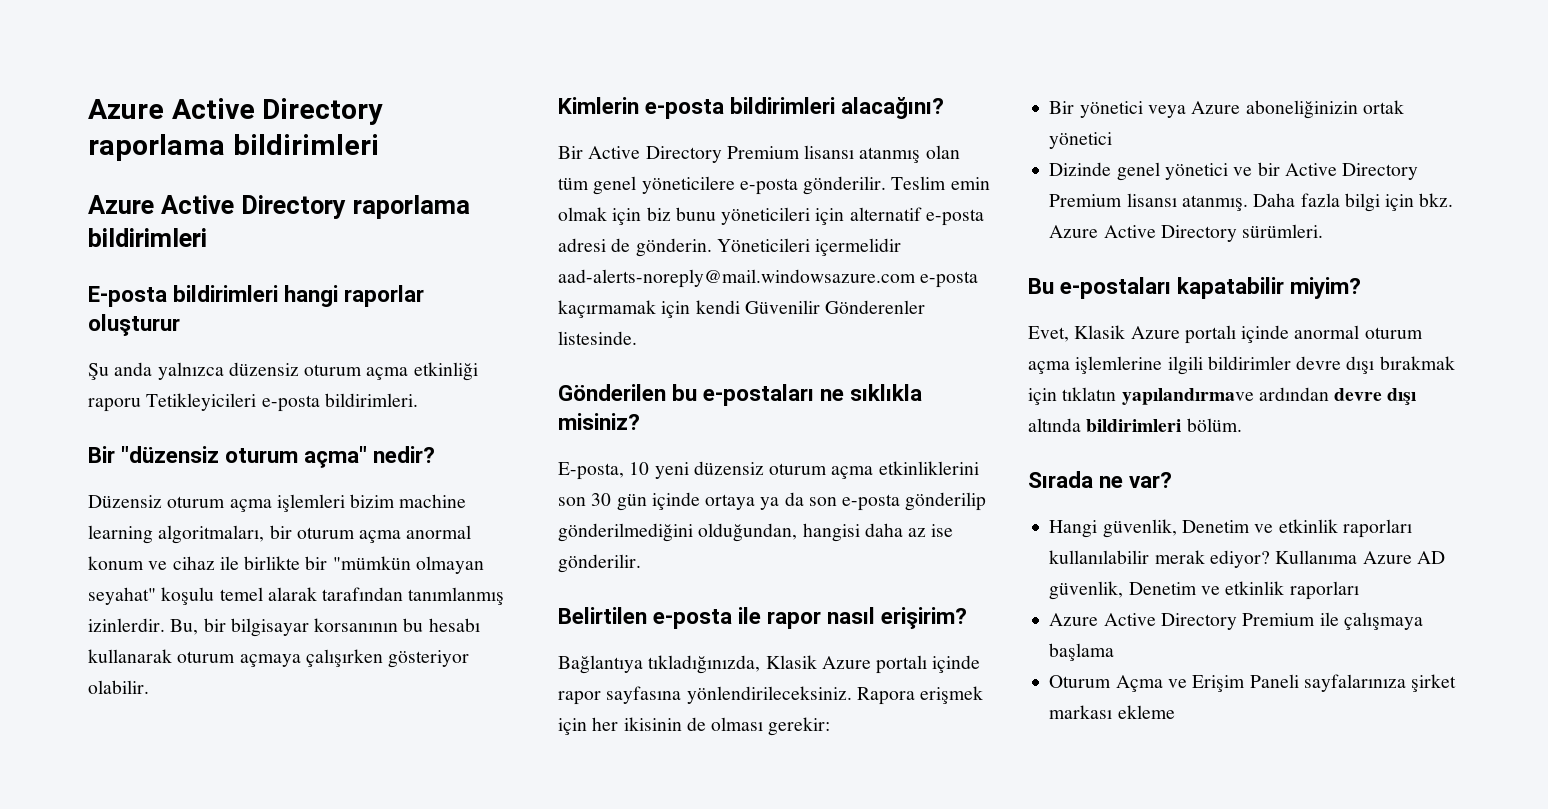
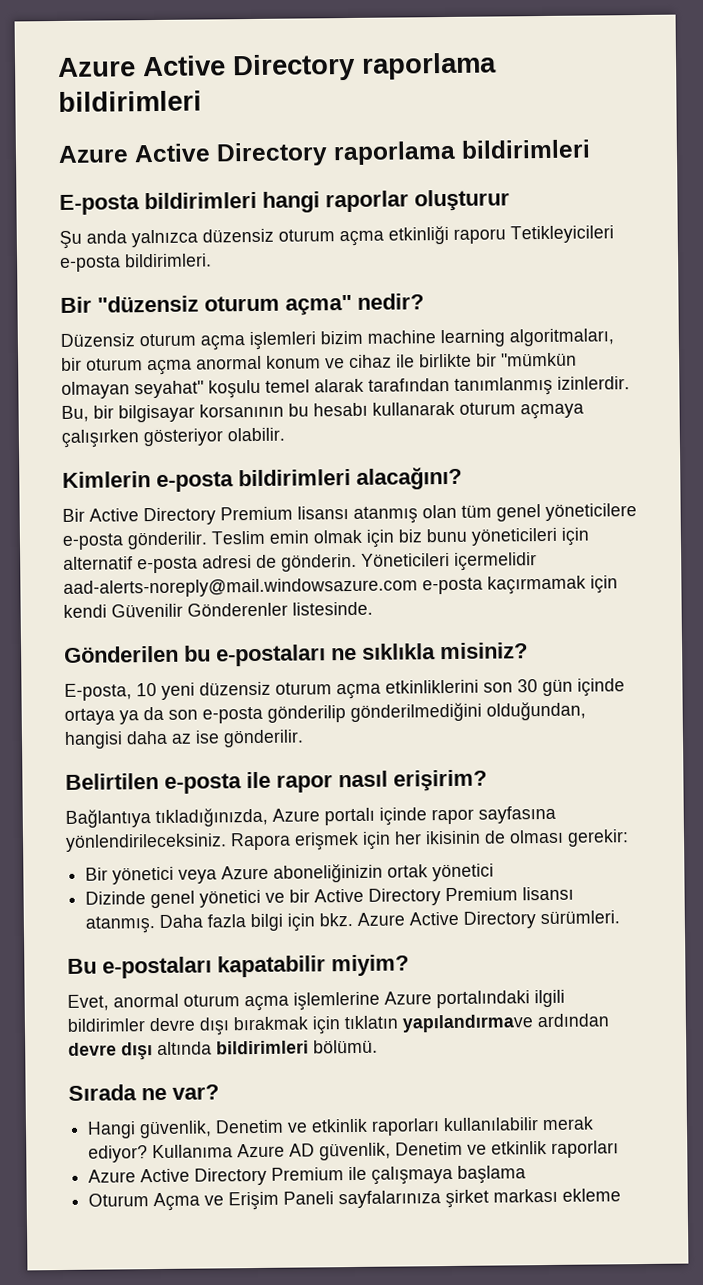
[765,655,817,669] Klasik -> (268, 817) none
[1074,325,1290,344] Klasik Azure portalı içinde -> (109, 1002) none
(1163, 365) none -> [384,990,530,1009] Azure portalındaki
[1186,418,1242,432] bölüm. -> [313,1039,378,1054] bölümü.

